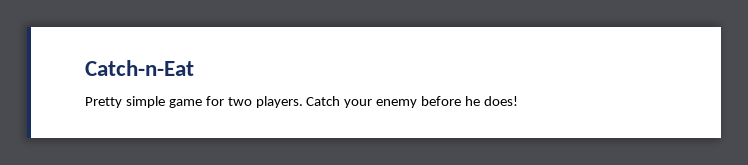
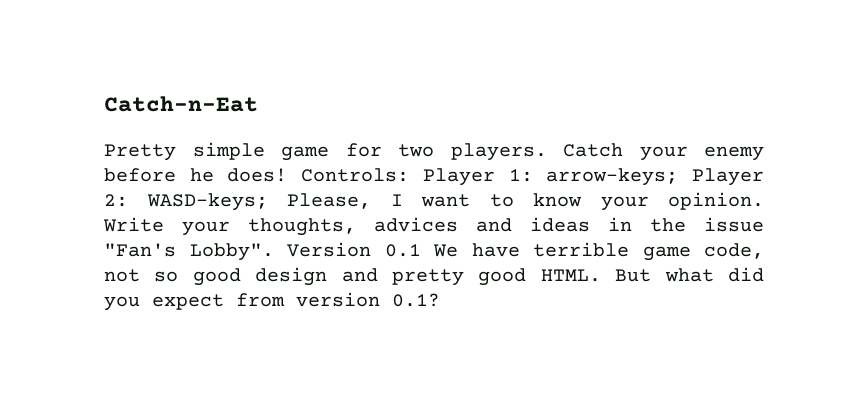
(519, 101) none -> [301,168,764,186] [104,192,764,211] [103,217,764,236] [104,242,764,261] [104,267,764,286] [104,292,440,311] Controls: Player 1: arrow-keys; Player 2: WASD-keys; Please, I want to know your opinion. Write your thoughts, advices and ideas in the issue "Fan's Lobby". Version 0.1 We have terrible game code, not so good design and pretty good HTML. But what did you expect from version 0.1?

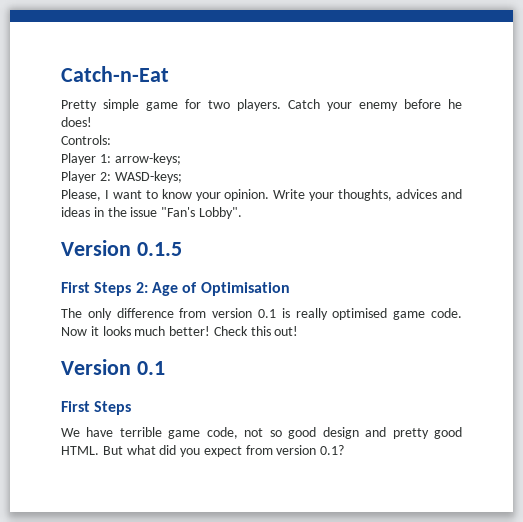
(288, 175) none -> (92, 122) //
(410, 175) none -> (111, 140) //
(679, 177) none -> (181, 159) //
(268, 202) none -> (182, 177) //
(274, 252) none -> [61,240,182,256] [61,282,290,296] [61,308,463,320] [61,326,299,336] // Version 0.1.5 // First Steps 2: Age of Optimisation // The only difference from version 0.1 is really optimised game code. Now it looks much better! Check this out! //
(421, 250) none -> [61,401,132,415] // First Steps //

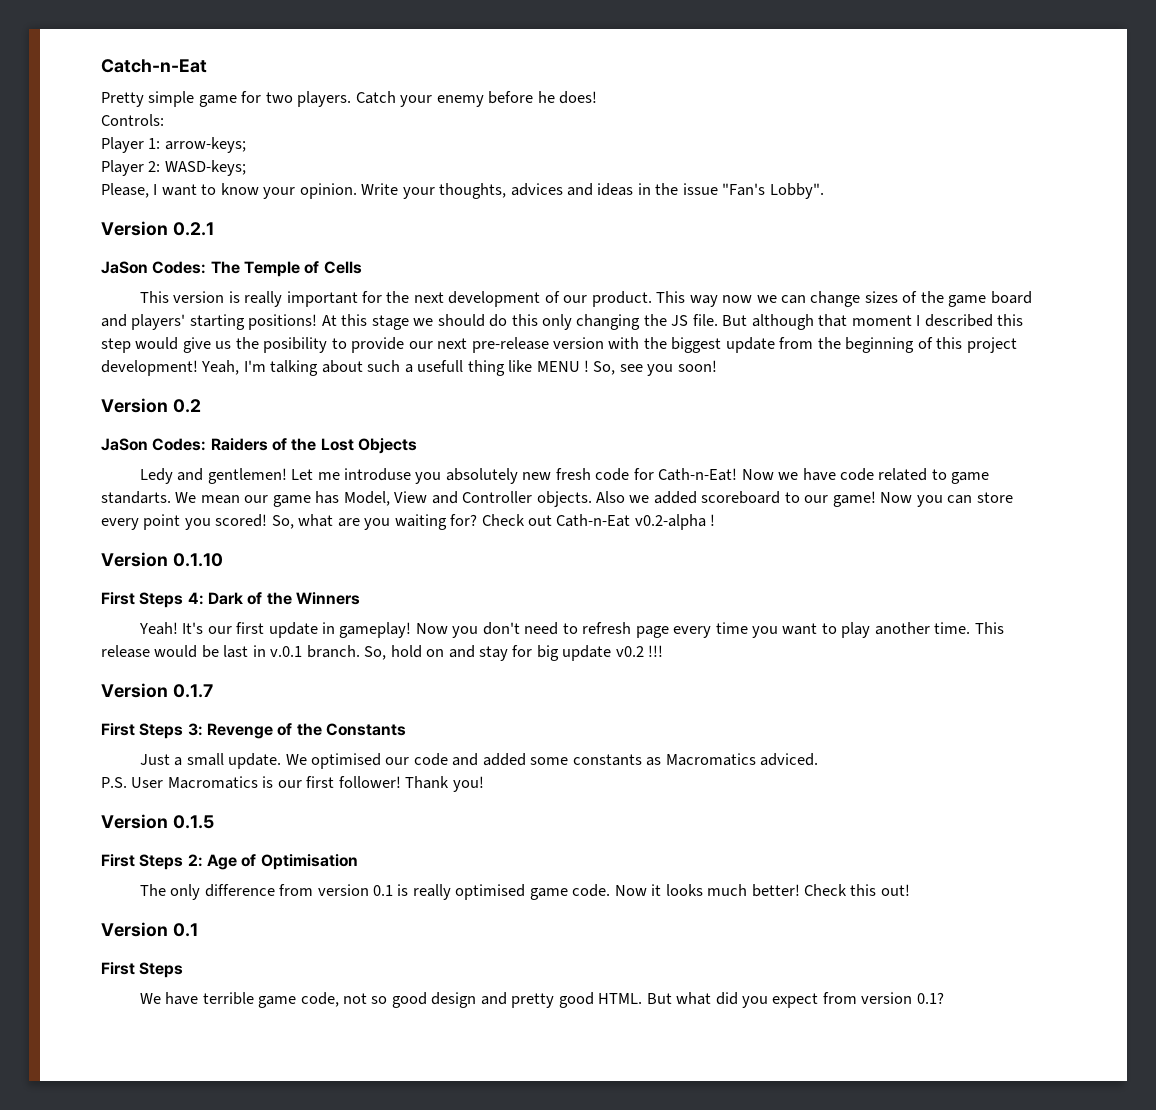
(242, 213) none -> [101,221,214,236] [101,261,362,277] [139,291,1032,307] [101,314,1024,330] [101,337,1017,353] [101,360,717,376] [101,398,201,413] [101,438,417,454] [139,468,990,484] [101,491,1013,507] [101,514,716,530] [101,552,223,567] [101,592,360,608] [138,622,1004,638] [101,645,664,661] [101,683,213,698] [101,723,406,739] [139,753,819,769] [101,776,484,792] // Version 0.2.1 // JaSon Codes: The Temple of Cells // This version is really important for the next development of our product. This way now we can change sizes of the game board and players' starting positions! At this stage we should do this only changing the JS file. But although that moment I described this step would give us the posibility to provide our next pre-release version with the biggest update from the beginning of this project development! Yeah, I'm talking about such a usefull thing like MENU ! So, see you soon! // Version 0.2 // JaSon Codes: Raiders of the Lost Objects // Ledy and gentlemen! Let me introduse you absolutely new fresh code for Cath-n-Eat! Now we have code related to game standarts. We mean our game has Model, View and Controller objects. Also we added scoreboard to our game! Now you can store every point you scored! So, what are you waiting for? Check out Cath-n-Eat v0.2-alpha ! // Version 0.1.10 // First Steps 4: Dark of the Winners // Yeah! It's our first update in gameplay! Now you don't need to refresh page every time you want to play another time. This release would be last in v.0.1 branch. So, hold on and stay for big update v0.2 !!! // Version 0.1.7 // First Steps 3: Revenge of the Constants // Just a small update. We optimised our code and added some constants as Macromatics adviced. // P.S. User Macromatics is our first follower! Thank you!

